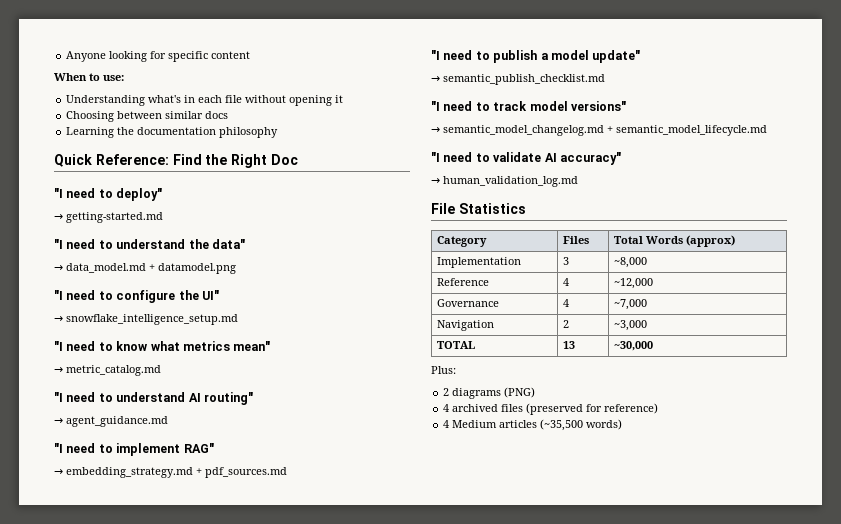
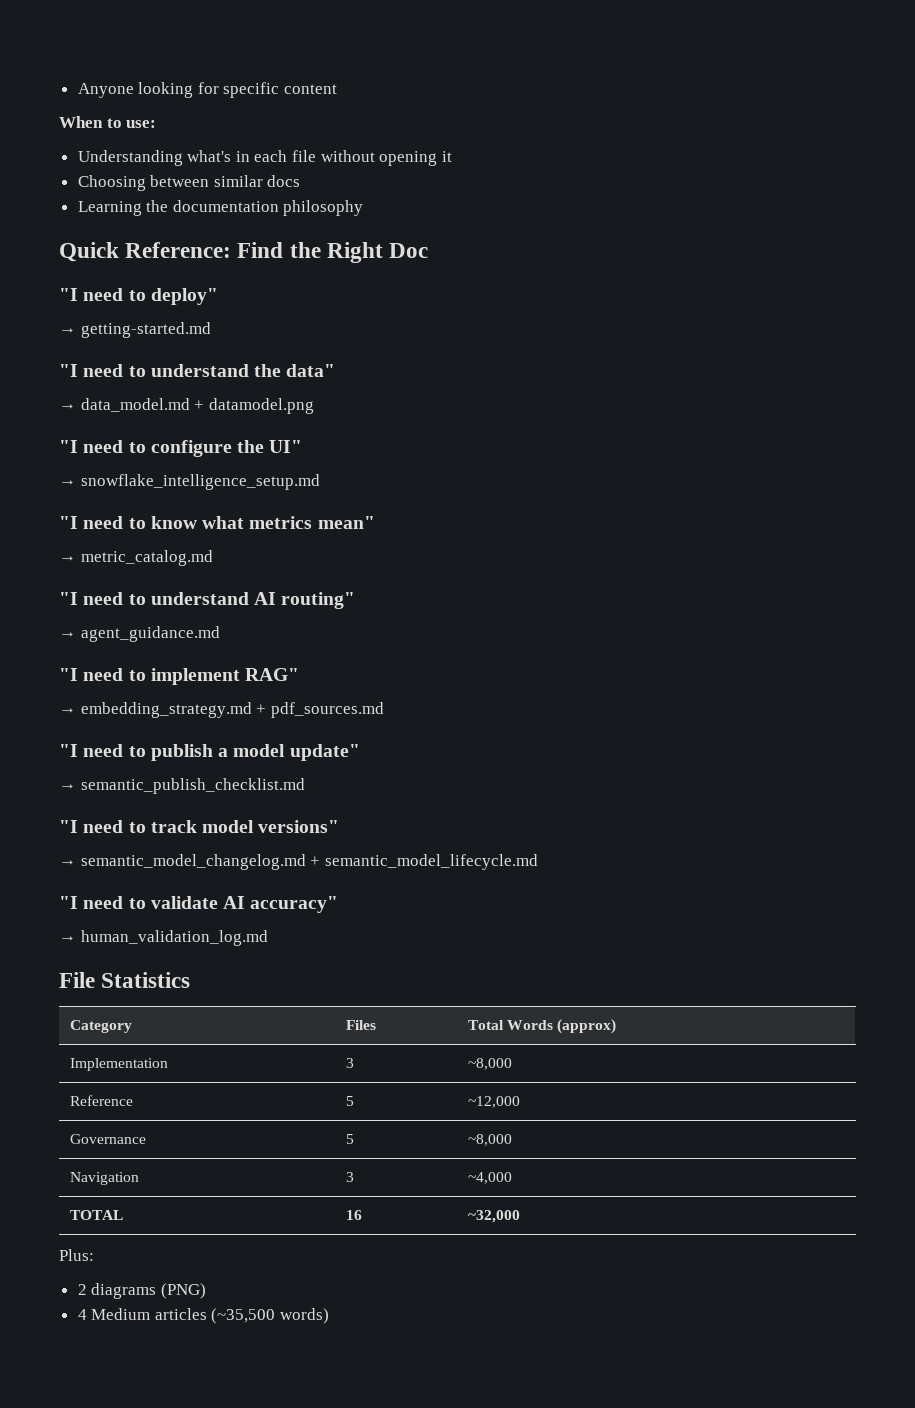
[562,278,569,286] 4 -> [346,1096,355,1106] 5
[562,299,569,307] [613,299,647,310] 4 | ~7,000 -> [346,1134,355,1144] [468,1134,513,1146] 5 | ~8,000
[562,320,569,328] [613,320,647,331] 2 | ~3,000 -> [346,1172,355,1182] [468,1172,513,1184] 3 | ~4,000
[562,341,575,349] [613,341,653,351] 13 | ~30,000 -> [346,1210,363,1220] [468,1210,521,1223] 16 | ~32,000
[443,403,659,415] // 4 archived files (preserved for reference) -> (206, 1291) none

